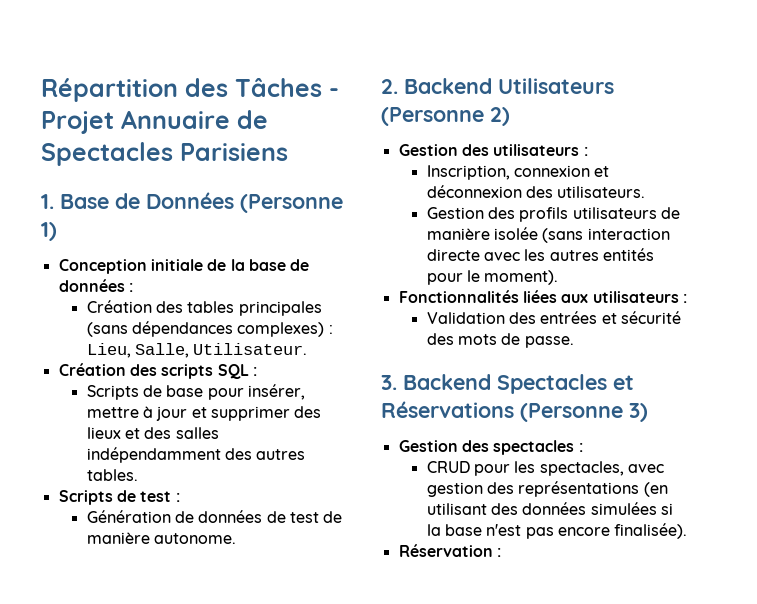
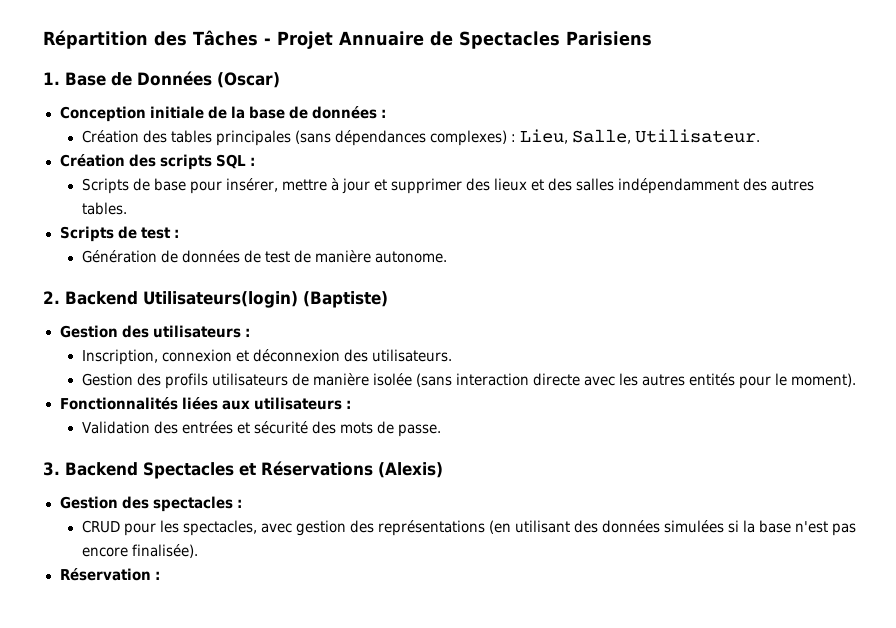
[240,194,343,213] [41,222,57,241] (Personne 1) -> [217,72,280,88] (Oscar)
[498,78,614,94] [381,107,510,126] Utilisateurs (Personne 2) -> [143,291,388,308] Utilisateurs(login) (Baptiste)
[520,403,648,422] (Personne 3) -> [378,462,443,478] (Alexis)

